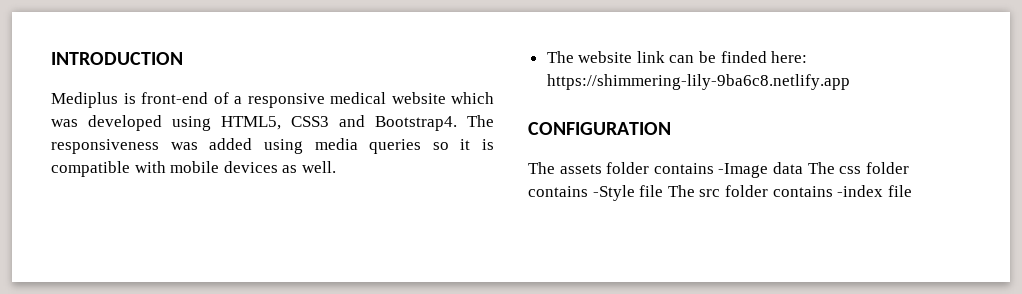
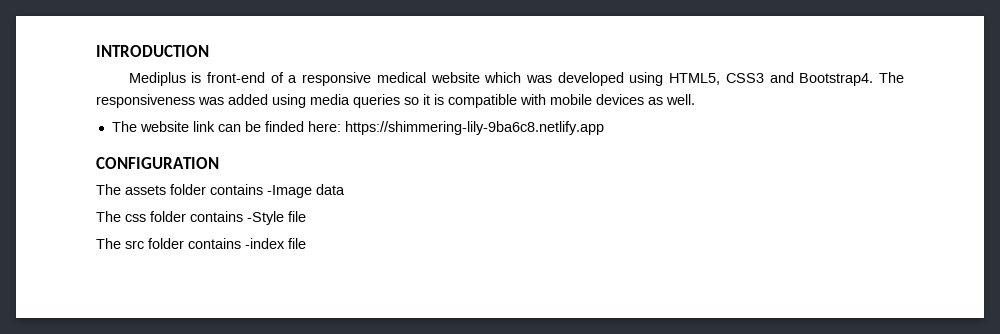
(803, 168) none -> (345, 189) //
(664, 191) none -> (306, 216) //

